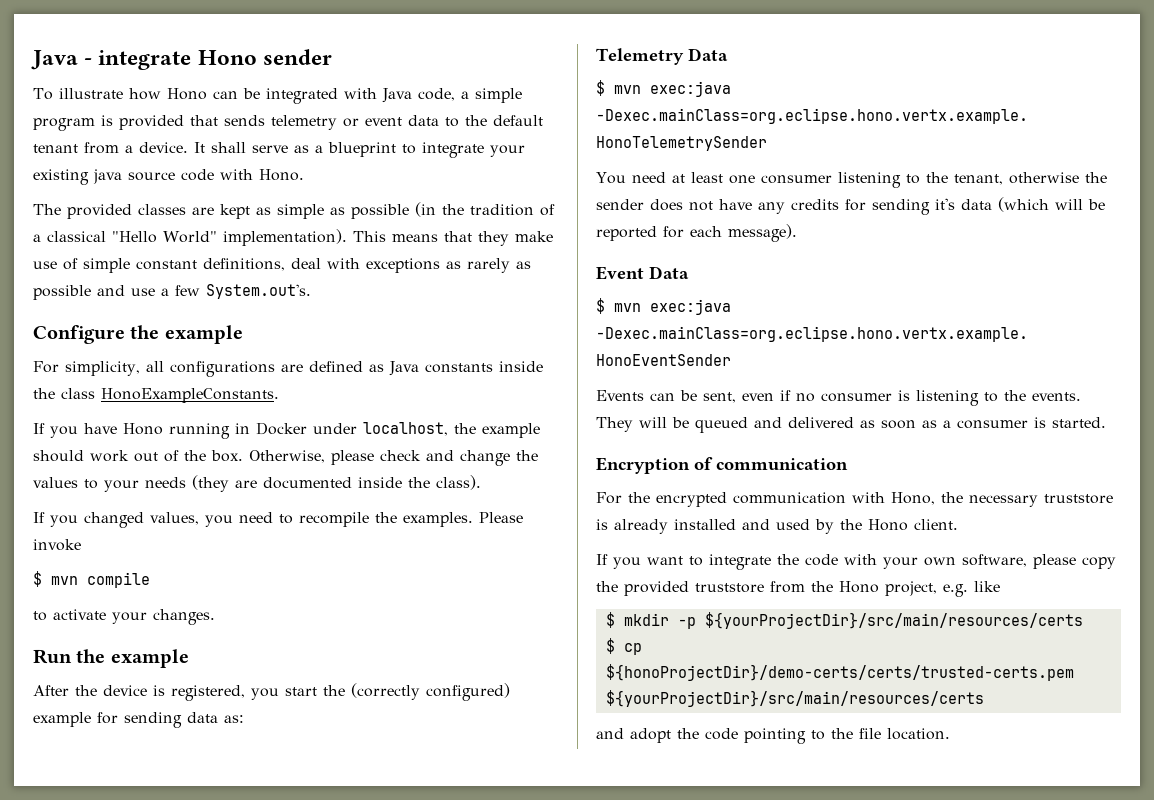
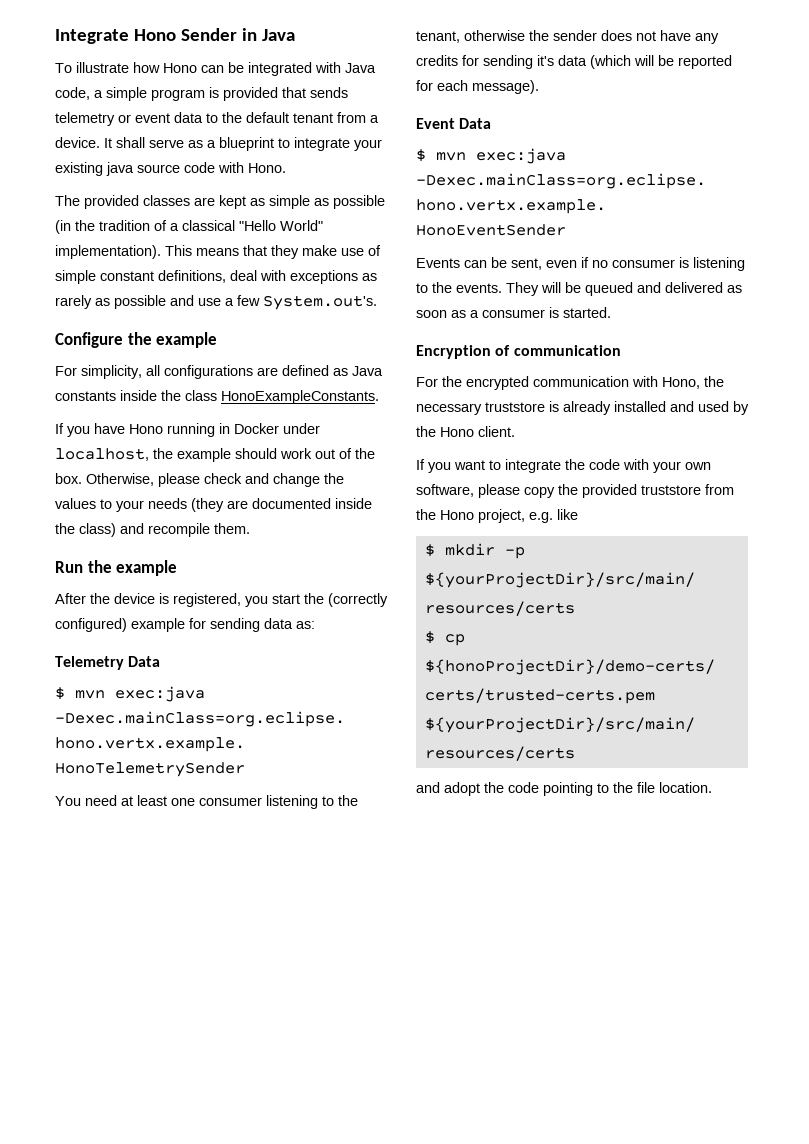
[31,49,332,70] Java - integrate Hono sender -> [55,28,295,44] Integrate Hono Sender in Java
[436,475,481,490] [33,512,523,528] [33,539,81,551] [33,571,150,588] [33,609,215,625] class). // If you changed values, you need to recompile the examples. Please invoke // $ mvn compile // to activate your changes. -> [79,523,250,537] class) and recompile them.

